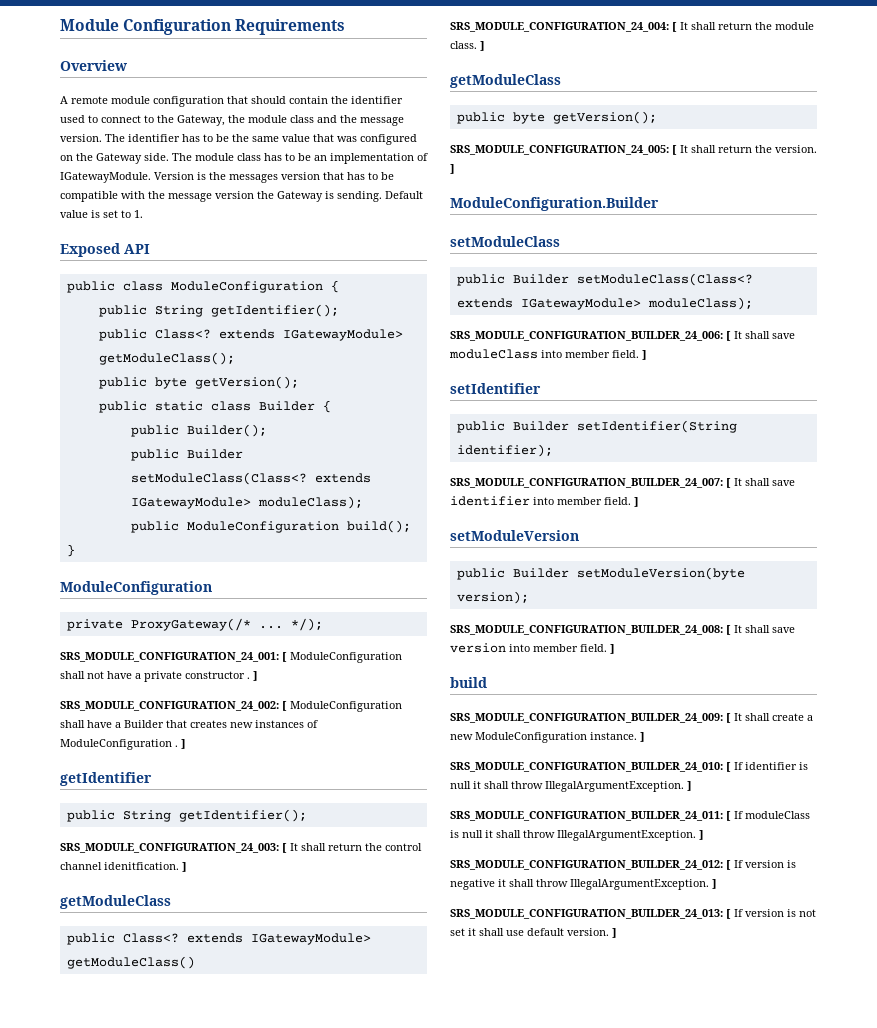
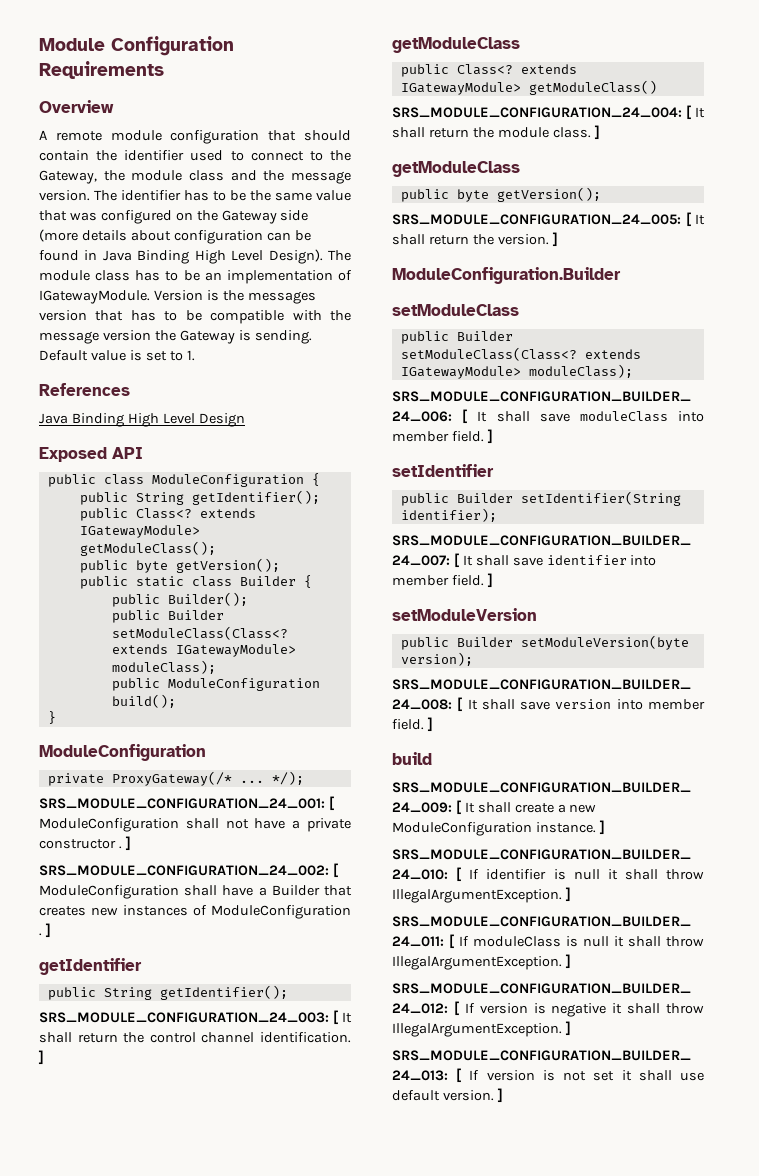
[144,153,169,161] side. -> [280,210,309,221] [39,229,311,244] [39,249,323,264] side (more details about configuration can be found in Java Binding High Level Design).
(143, 214) none -> [39,383,130,396] [39,413,245,427] // References // Java Binding High Level Design
[104,862,179,870] idenitfication. -> [260,1032,351,1043] identification.

